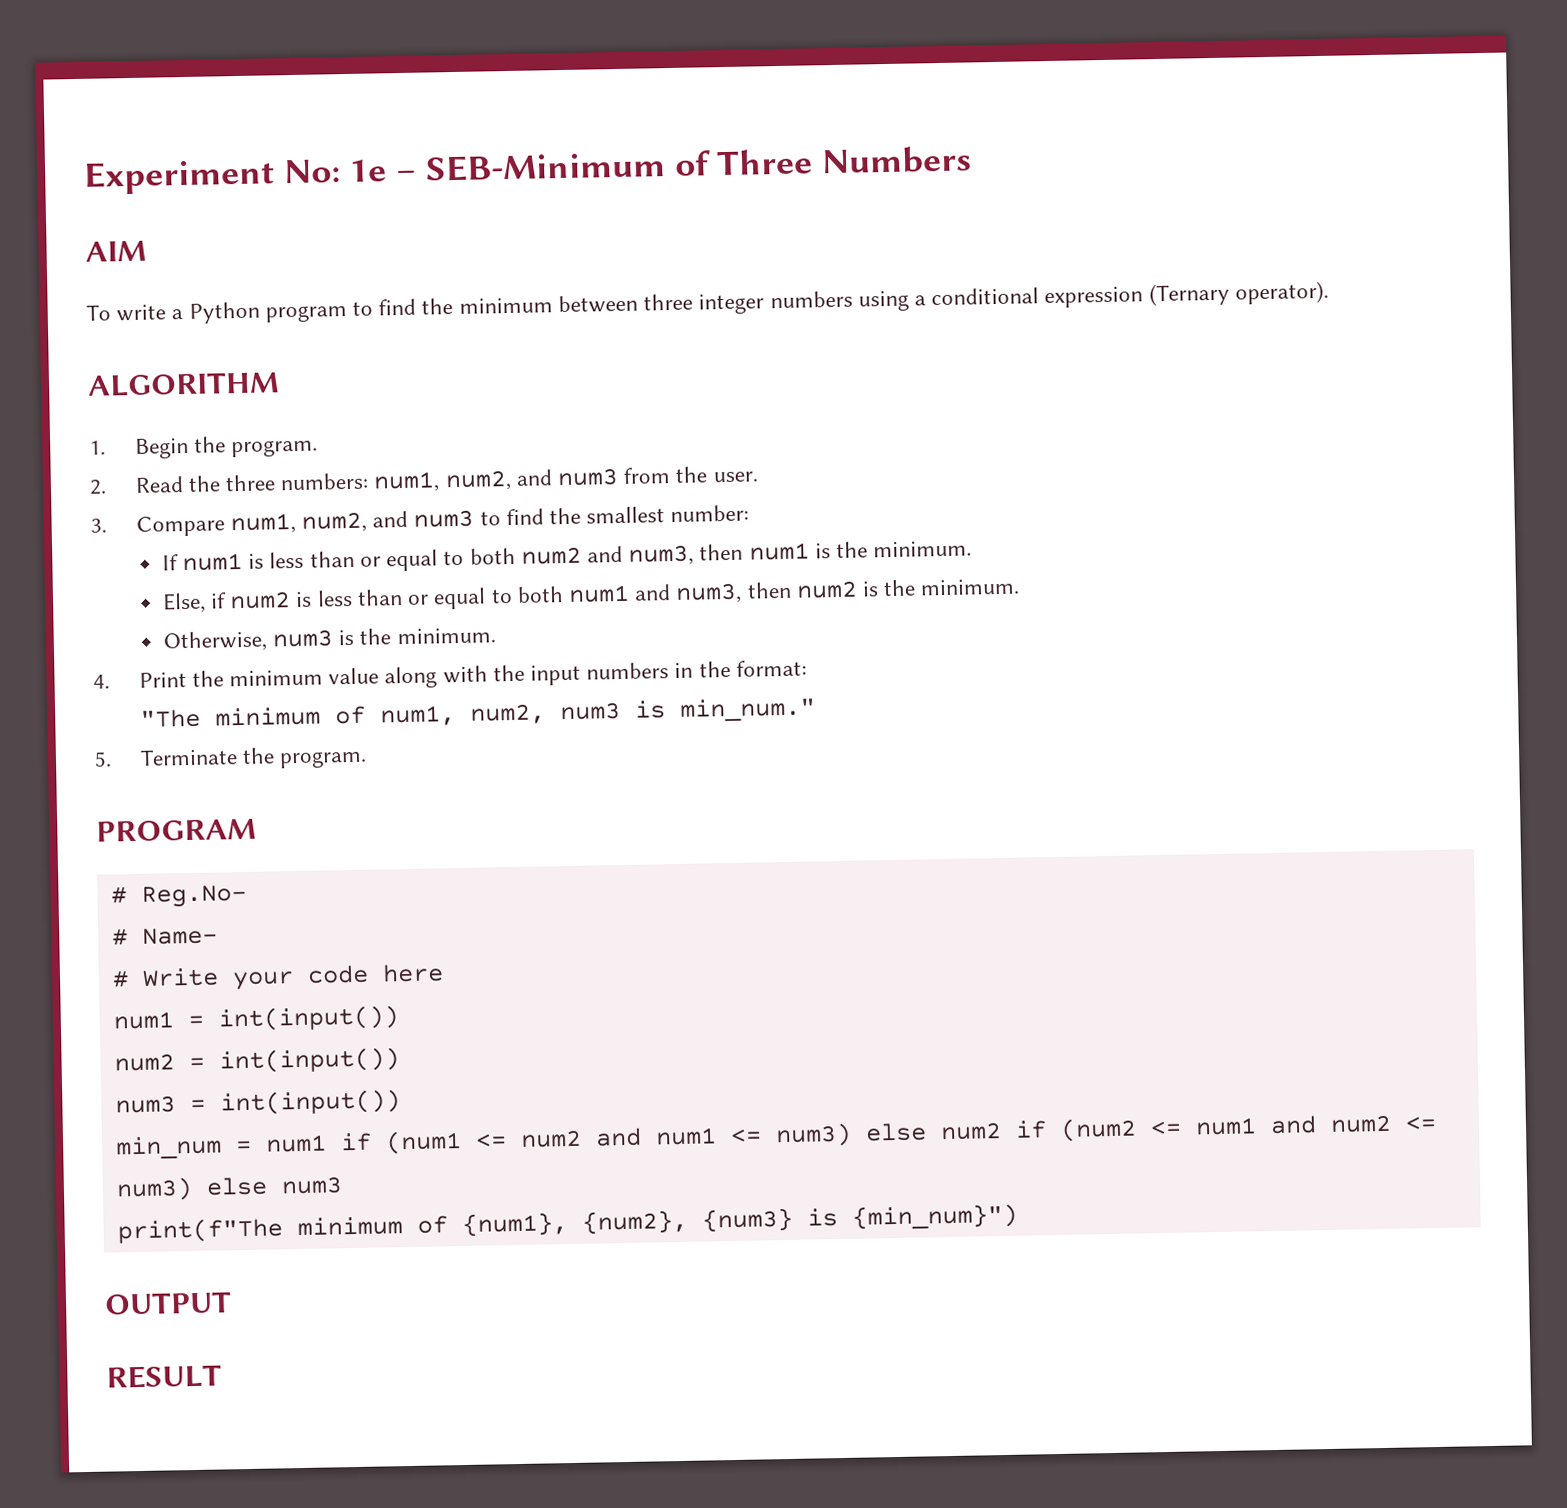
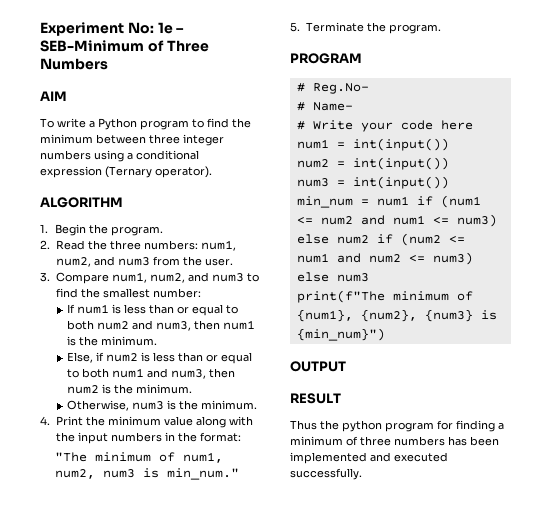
(222, 1376) none -> [290,420,504,432] [290,436,499,446] [290,452,448,464] [290,468,362,480] // Thus the python program for finding a minimum of three numbers has been implemented and executed successfully.

